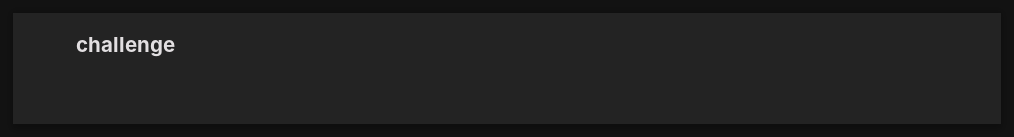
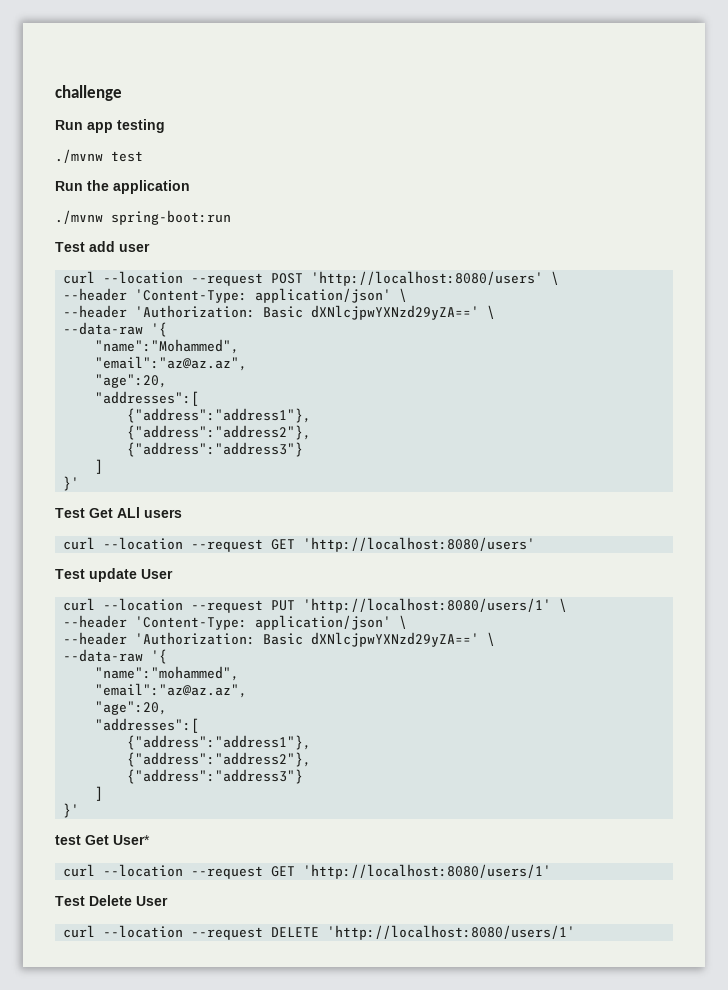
(175, 47) none -> [55,119,165,133] [55,149,143,163] [55,180,190,194] [55,210,231,225] [55,241,150,252] [63,271,560,286] [63,288,408,303] [63,305,496,320] [63,322,168,337] [95,339,240,354] [95,356,248,371] [95,374,168,388] [95,391,200,406] [127,408,312,423] [127,425,312,440] [127,442,304,457] [95,459,104,474] [63,476,80,491] [55,507,182,518] [63,537,536,552] [55,568,173,582] [63,598,568,613] [63,615,408,630] [63,632,496,647] [63,649,168,664] [95,666,240,681] [95,683,248,698] [95,701,168,715] [95,718,200,733] [127,735,312,750] [127,752,312,767] [127,769,304,784] [95,786,104,801] [63,803,80,818] [55,835,150,845] [63,864,552,879] [55,895,168,906] [63,925,576,940] // Run app testing // ./mvnw test // Run the application // ./mvnw spring-boot:run // Test add user // curl --location --request POST 'http://localhost:8080/users' \ // --header 'Content-Type: application/json' \ // --header 'Authorization: Basic dXNlcjpwYXNzd29yZA==' \ // --data-raw '{ // "name":"Mohammed", // "email":"az@az.az", // "age":20, // "addresses":[ // {"address":"address1"}, // {"address":"address2"}, // {"address":"address3"} // ] // }' // Test Get ALl users // curl --location --request GET 'http://localhost:8080/users' // Test update User // curl --location --request PUT 'http://localhost:8080/users/1' \ // --header 'Content-Type: application/json' \ // --header 'Authorization: Basic dXNlcjpwYXNzd29yZA==' \ // --data-raw '{ // "name":"mohammed", // "email":"az@az.az", // "age":20, // "addresses":[ // {"address":"address1"}, // {"address":"address2"}, // {"address":"address3"} // ] // }' // test Get User* // curl --location --request GET 'http://localhost:8080/users/1' // Test Delete User // curl --location --request DELETE 'http://localhost:8080/users/1'

